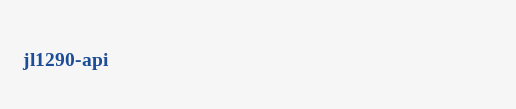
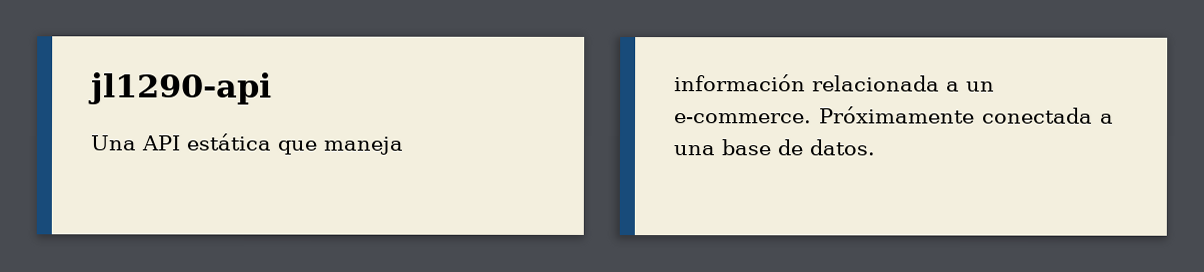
(109, 61) none -> [90,133,403,155] [674,74,995,92] [674,106,1114,124] [673,139,875,156] // Una API estática que maneja información relacionada a un e-commerce. Próximamente conectada a una base de datos.

